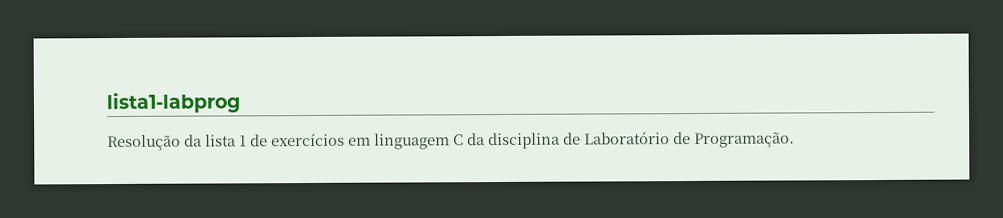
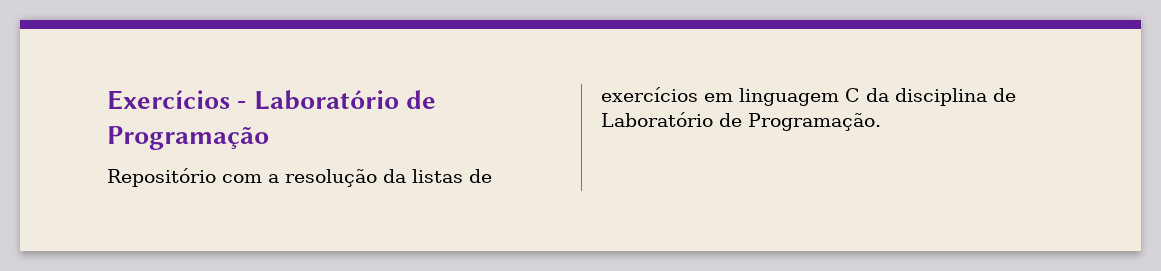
[106,92,241,114] [107,134,247,152] lista1-labprog // Resolução da lista 1 -> [107,90,436,110] [107,126,269,150] [107,168,463,187] Exercícios - Laboratório de Programação // Repositório com a resolução da listas

